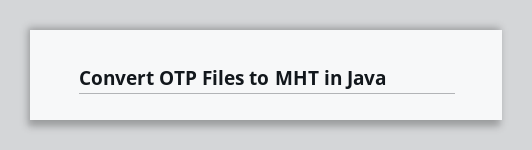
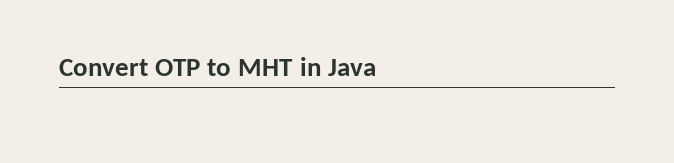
[202,70,245,85] Files -> (201, 67) none

